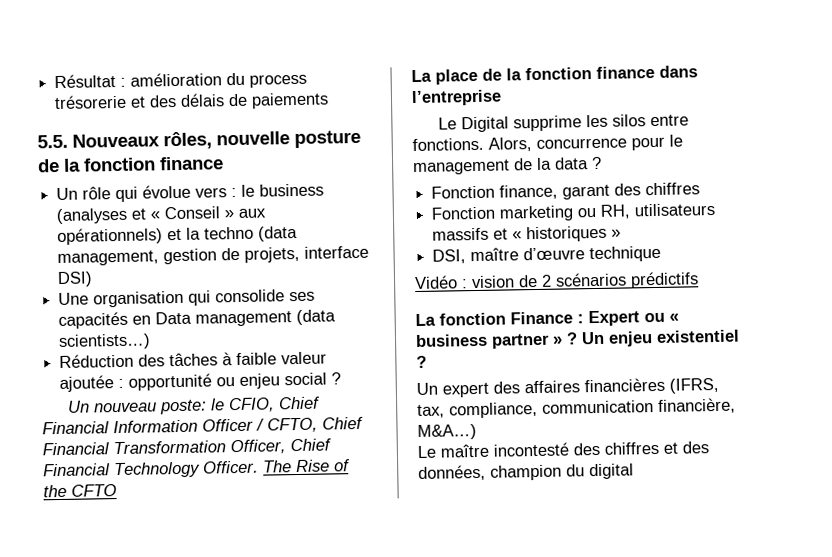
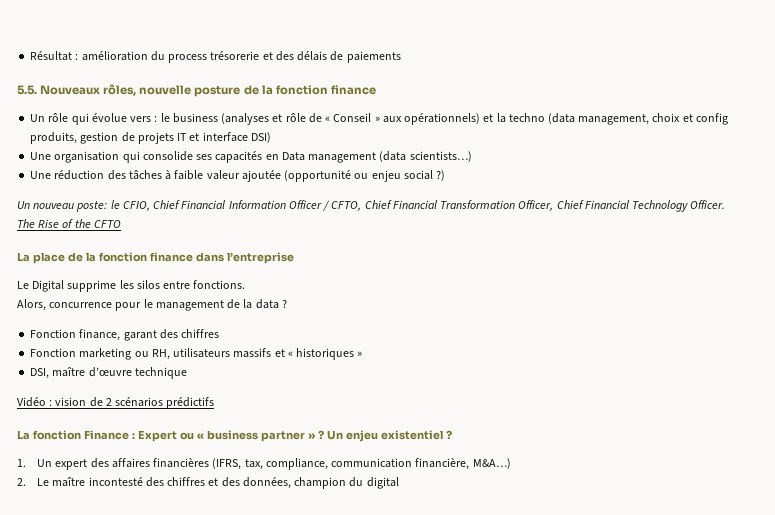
(147, 214) none -> [285,113,322,123] rôle de
[163,246,301,265] gestion de projets, -> [652,113,728,125] [30,132,200,144] choix et config produits, gestion de projets IT et
[59,353,135,368] Réduction -> [30,170,105,180] Une réduction
[118,373,213,391] : opportunité -> [284,170,352,182] (opportunité
[331,372,342,385] ? -> [436,170,446,181] ?)
(484, 144) none -> (246, 284) //
(427, 362) none -> [17,459,26,467] 1.
(477, 432) none -> [17,478,26,486] 2.

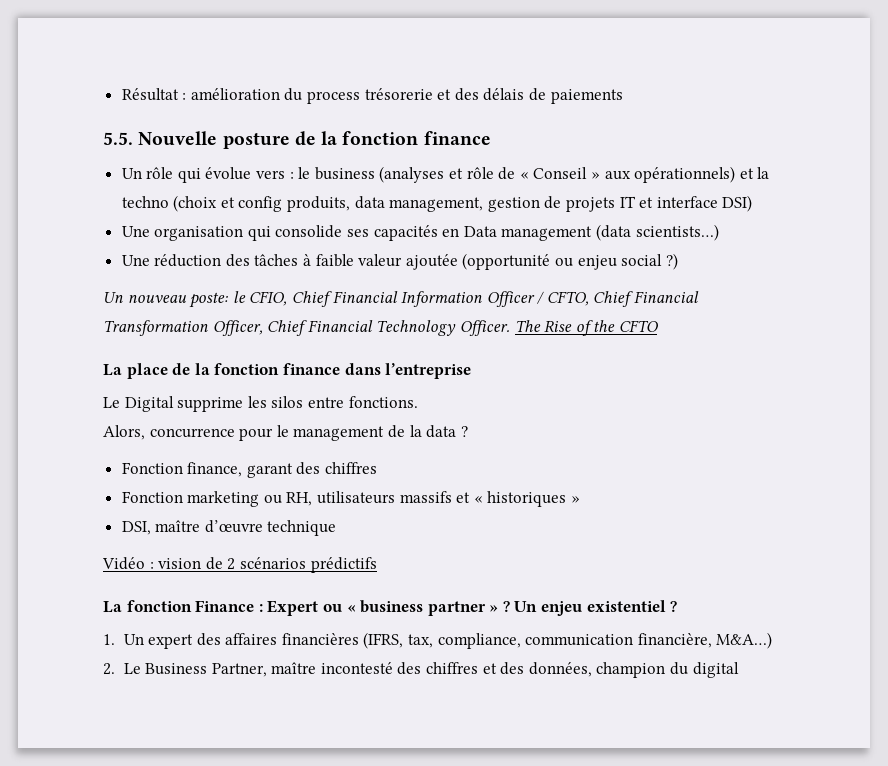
[40,84,192,96] Nouveaux rôles, nouvelle -> [138,131,218,146] Nouvelle
[548,113,681,125] (data management, choix -> [173,195,218,212] (choix
(78, 138) none -> [354,196,484,212] data management,
(50, 482) none -> [145,663,267,677] Business Partner,

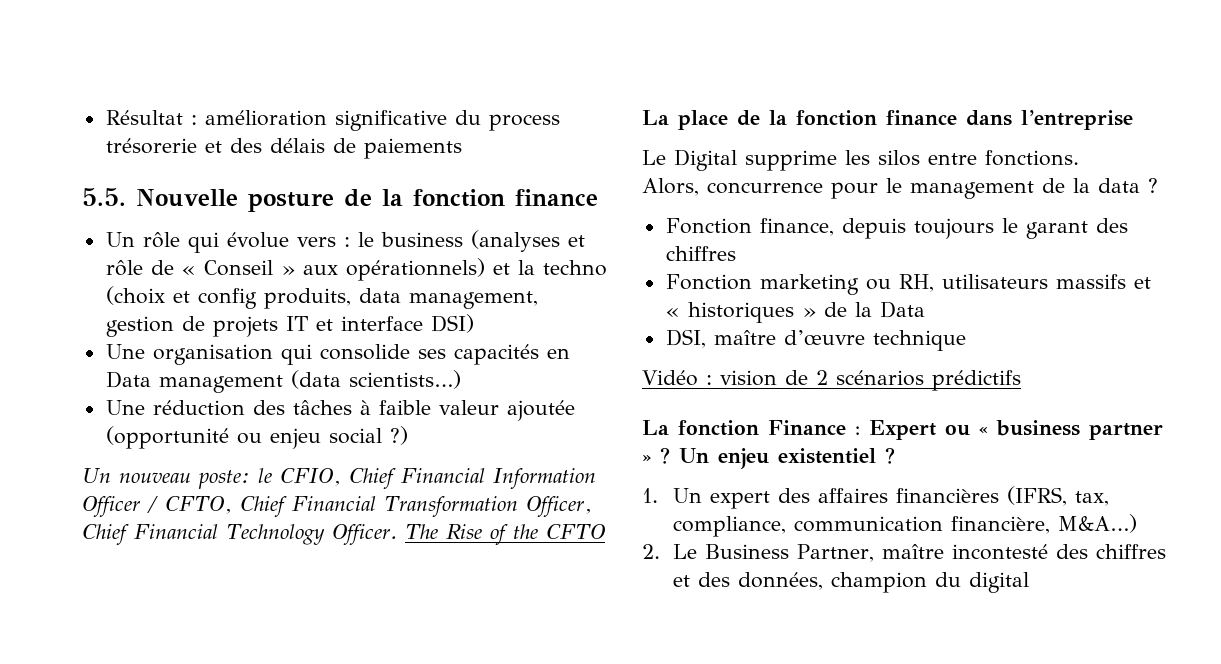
(280, 94) none -> [334,110,447,131] significative
(243, 469) none -> [841,218,1018,239] depuis toujours le
(581, 499) none -> [823,301,925,318] de la Data

